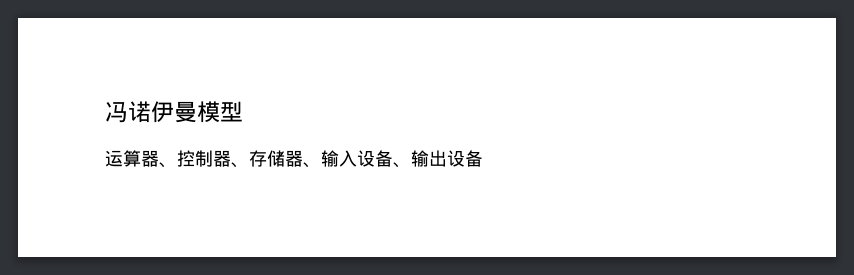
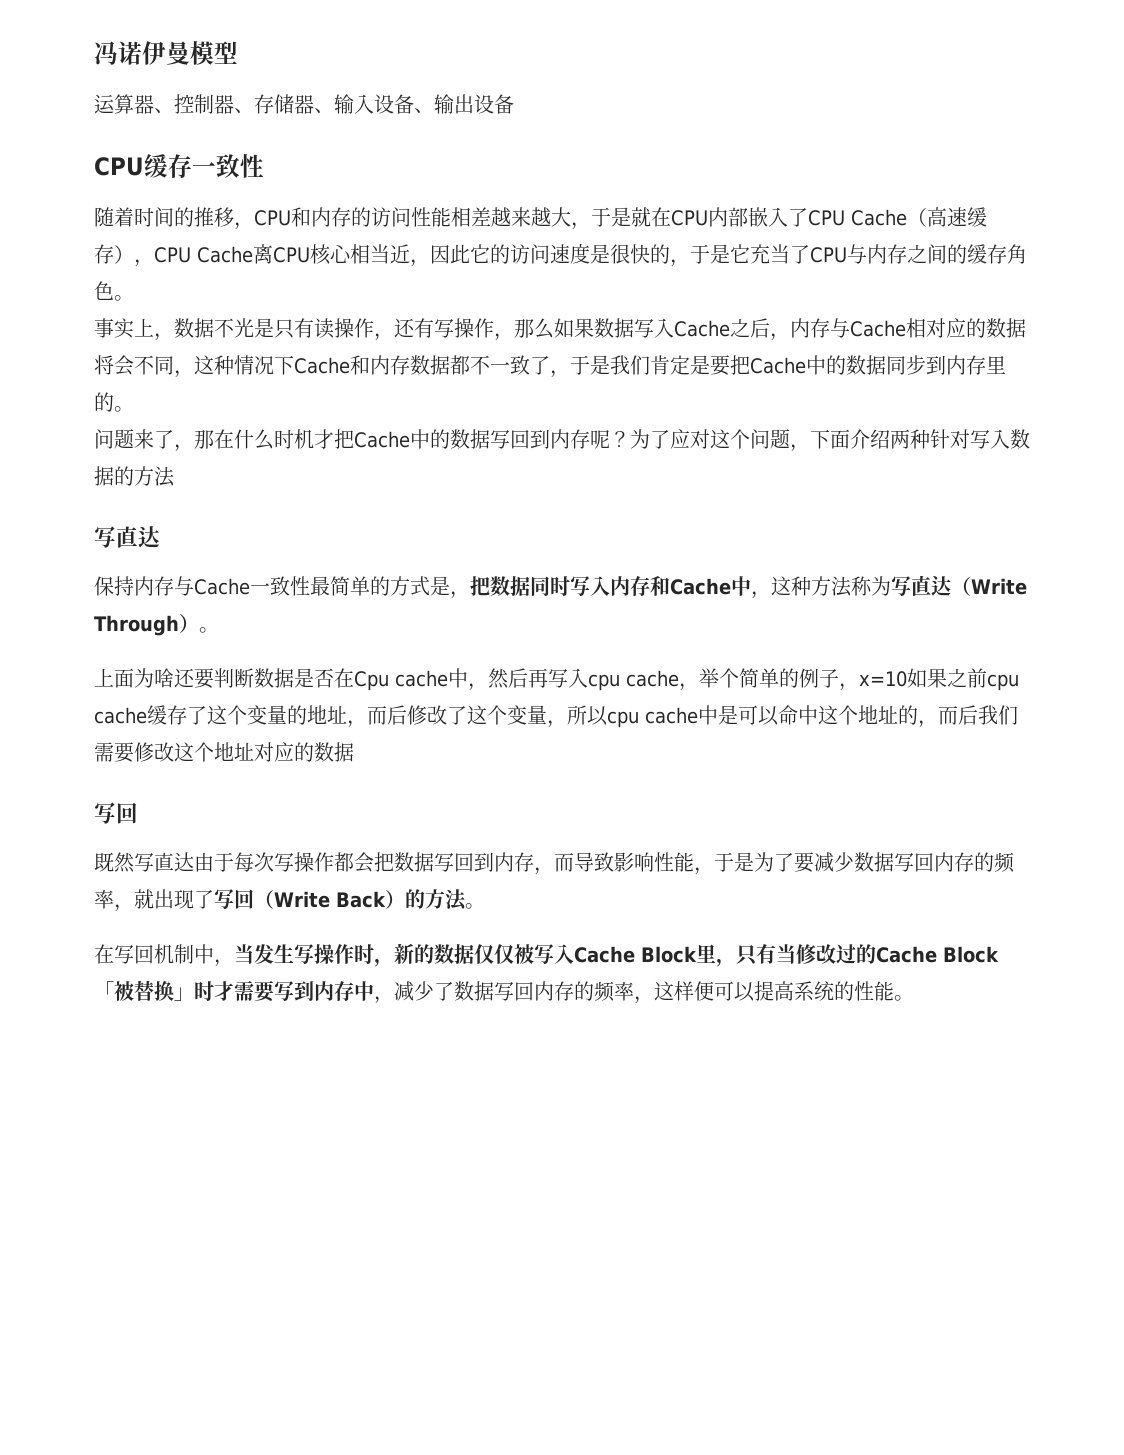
(483, 158) none -> [94,154,264,178] [94,207,987,230] [94,243,1027,267] [94,281,134,301] [94,318,1026,341] [94,355,1006,378] [94,392,134,412] [94,429,1030,452] [94,466,175,487] [94,526,160,548] [94,575,1027,599] [94,614,219,636] [94,668,1019,691] [94,705,1018,728] [94,742,354,763] [94,802,138,824] [94,852,1015,875] [94,889,485,912] [94,943,999,967] [94,980,914,1004] // CPU缓存一致性 // 随着时间的推移，CPU和内存的访问性能相差越来越大，于是就在CPU内部嵌入了CPU Cache（高速缓存），CPU Cache离CPU核心相当近，因此它的访问速度是很快的，于是它充当了CPU与内存之间的缓存角色。 // 事实上，数据不光是只有读操作，还有写操作，那么如果数据写入Cache之后，内存与Cache相对应的数据将会不同，这种情况下Cache和内存数据都不一致了，于是我们肯定是要把Cache中的数据同步到内存里的。 // 问题来了，那在什么时机才把Cache中的数据写回到内存呢？为了应对这个问题，下面介绍两种针对写入数据的方法 // 写直达 // 保持内存与Cache一致性最简单的方式是，把数据同时写入内存和Cache中，这种方法称为写直达（Write Through）。 // 上面为啥还要判断数据是否在Cpu cache中，然后再写入cpu cache，举个简单的例子，x=10如果之前cpu cache缓存了这个变量的地址，而后修改了这个变量，所以cpu cache中是可以命中这个地址的，而后我们需要修改这个地址对应的数据 // 写回 // 既然写直达由于每次写操作都会把数据写回到内存，而导致影响性能，于是为了要减少数据写回内存的频率，就出现了写回（Write Back）的方法。 // 在写回机制中，当发生写操作时，新的数据仅仅被写入Cache Block里，只有当修改过的Cache Block「被替换」时才需要写到内存中，减少了数据写回内存的频率，这样便可以提高系统的性能。

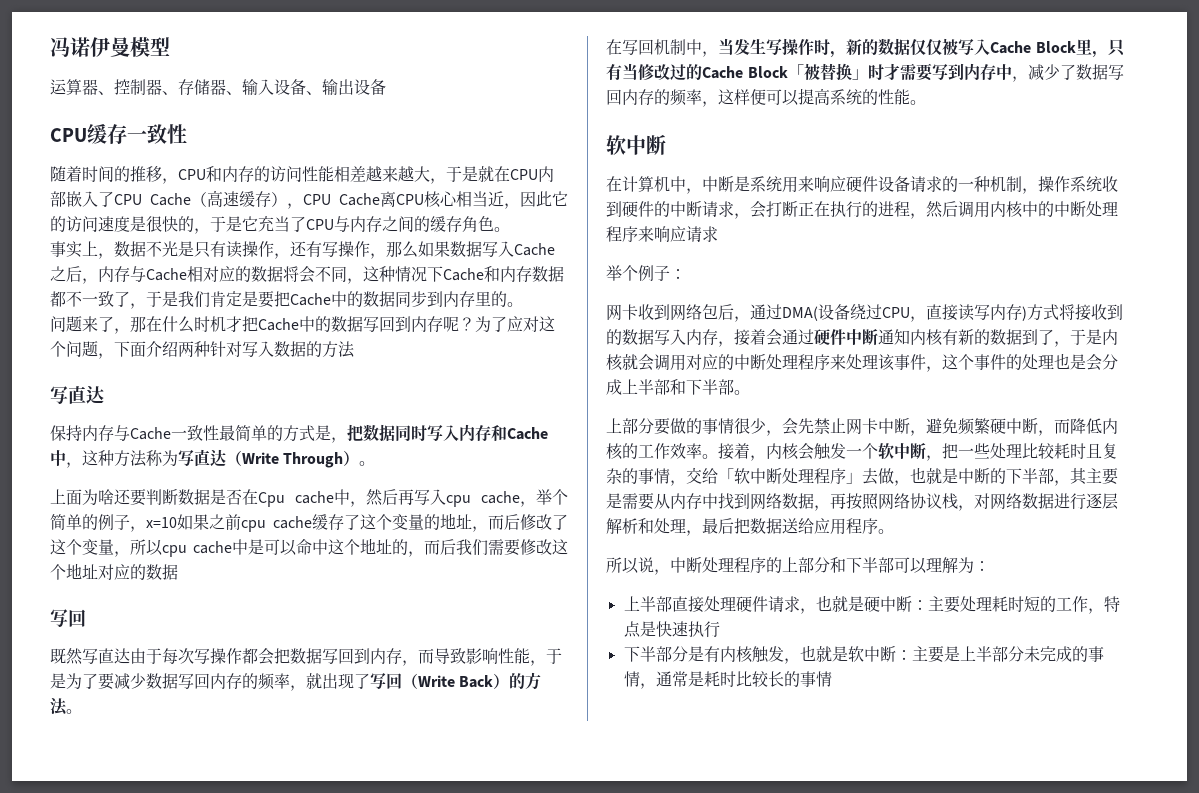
(914, 998) none -> [606,134,666,155] [606,176,1118,194] [606,201,1118,219] [606,226,718,242] [606,265,686,281] [606,303,1123,322] [606,329,1118,347] [606,353,1118,372] [606,379,750,395] [606,418,1118,436] [606,443,1118,461] [606,467,1118,486] [606,493,1118,511] [606,518,894,536] [606,557,990,575] [623,595,1120,614] [623,621,720,638] [623,645,1104,664] [623,671,832,689] // 软中断 // 在计算机中，中断是系统用来响应硬件设备请求的一种机制，操作系统收到硬件的中断请求，会打断正在执行的进程，然后调用内核中的中断处理程序来响应请求 // 举个例子： // 网卡收到网络包后，通过DMA(设备绕过CPU，直接读写内存)方式将接收到的数据写入内存，接着会通过硬件中断通知内核有新的数据到了，于是内核就会调用对应的中断处理程序来处理该事件，这个事件的处理也是会分成上半部和下半部。 // 上部分要做的事情很少，会先禁止网卡中断，避免频繁硬中断，而降低内核的工作效率。接着，内核会触发一个软中断，把一些处理比较耗时且复杂的事情，交给「软中断处理程序」去做，也就是中断的下半部，其主要是需要从内存中找到网络数据，再按照网络协议栈，对网络数据进行逐层解析和处理，最后把数据送给应用程序。 // 所以说，中断处理程序的上部分和下半部可以理解为： // 上半部直接处理硬件请求，也就是硬中断：主要处理耗时短的工作，特点是快速执行 // 下半部分是有内核触发，也就是软中断：主要是上半部分未完成的事情，通常是耗时比较长的事情

